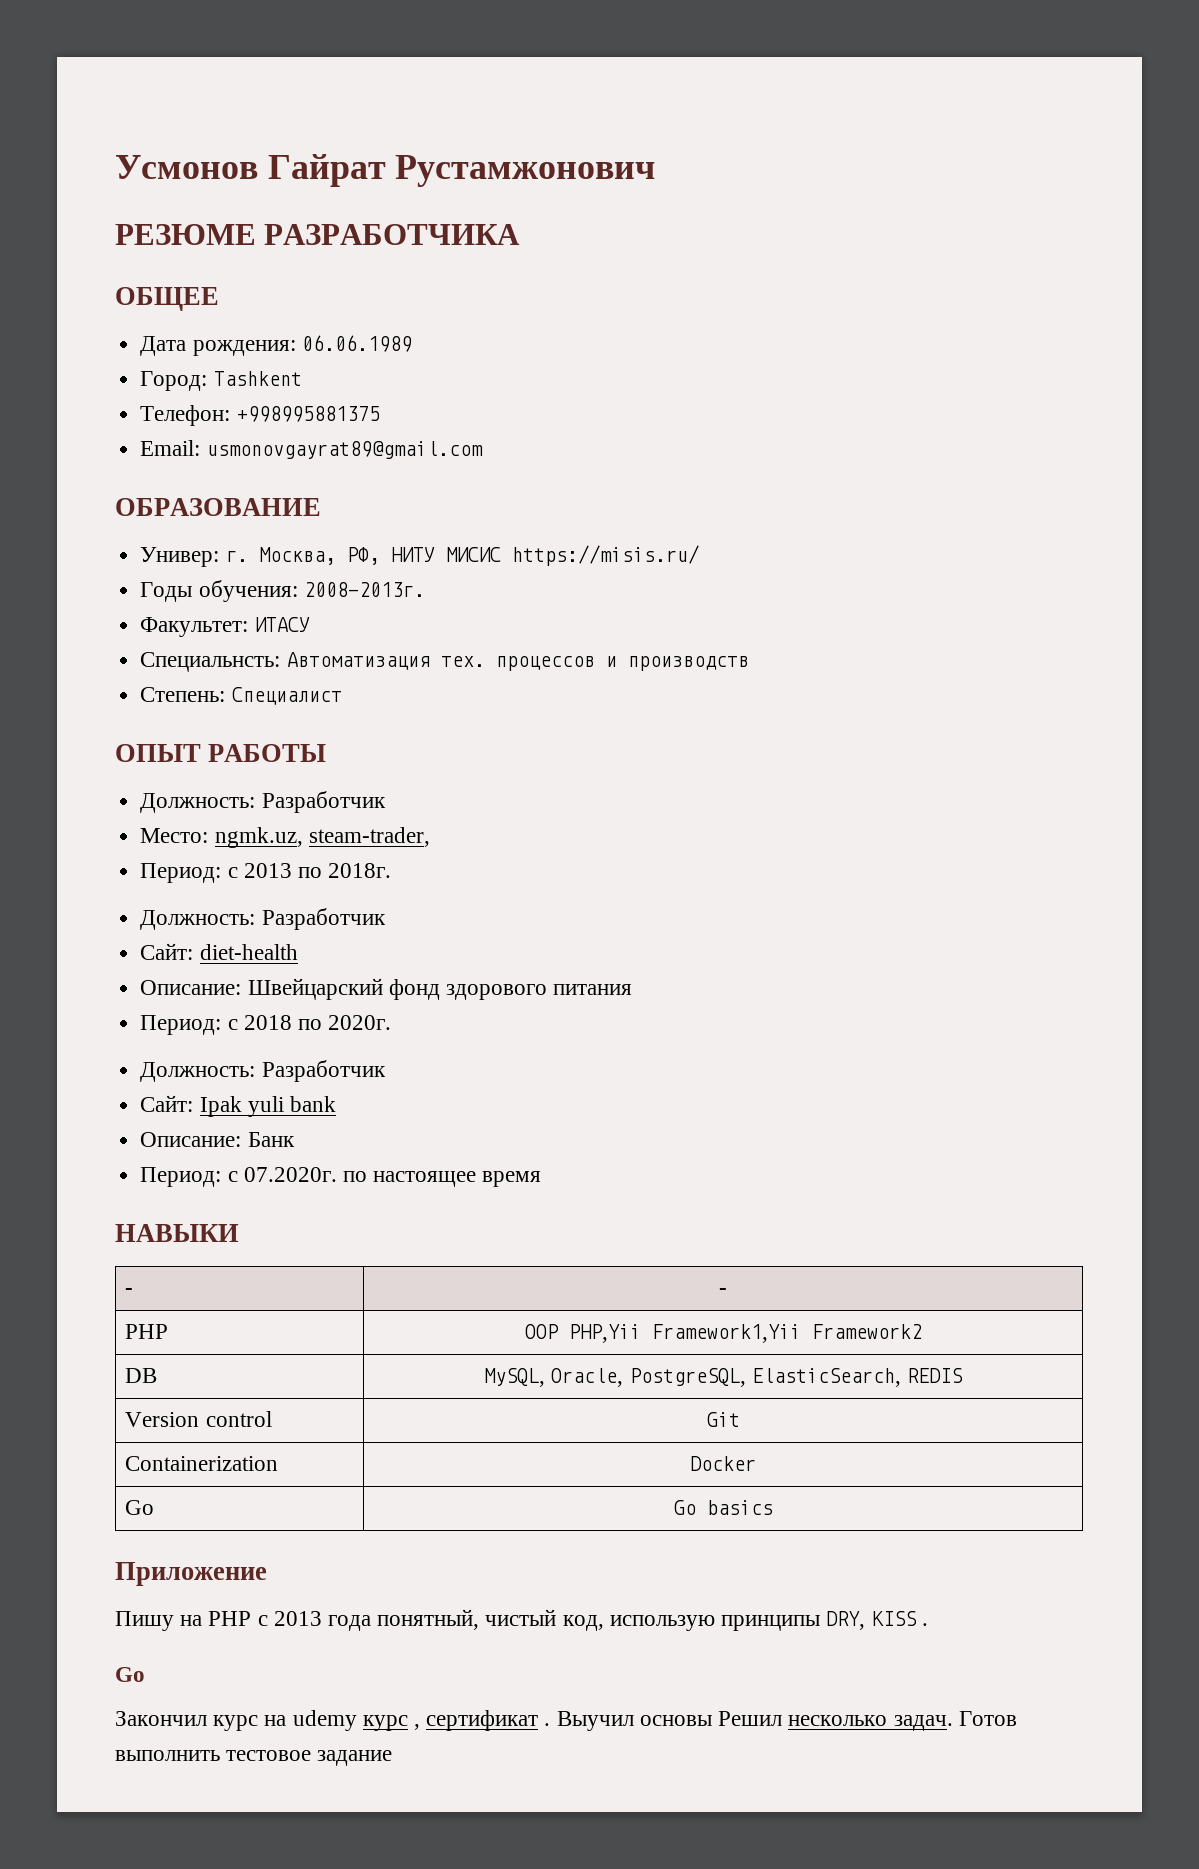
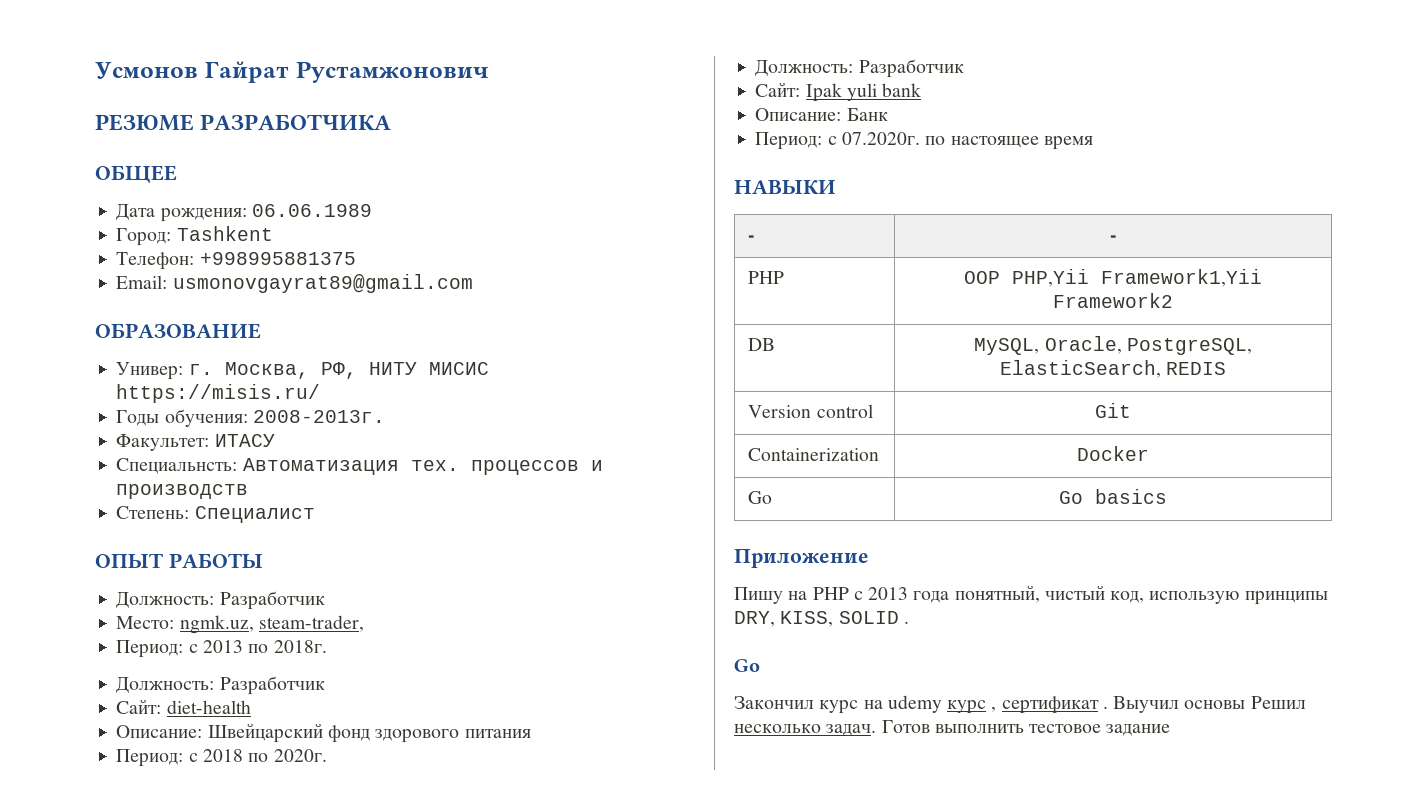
[871,1611,917,1626] KISS -> [780,611,899,627] KISS, SOLID

